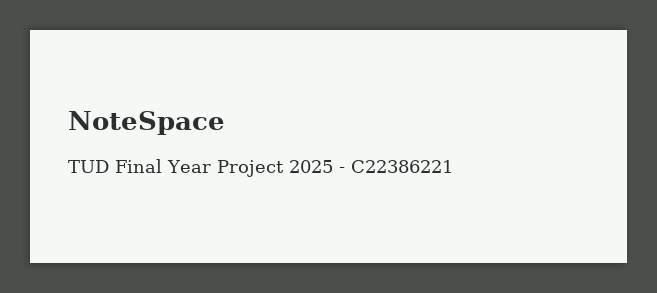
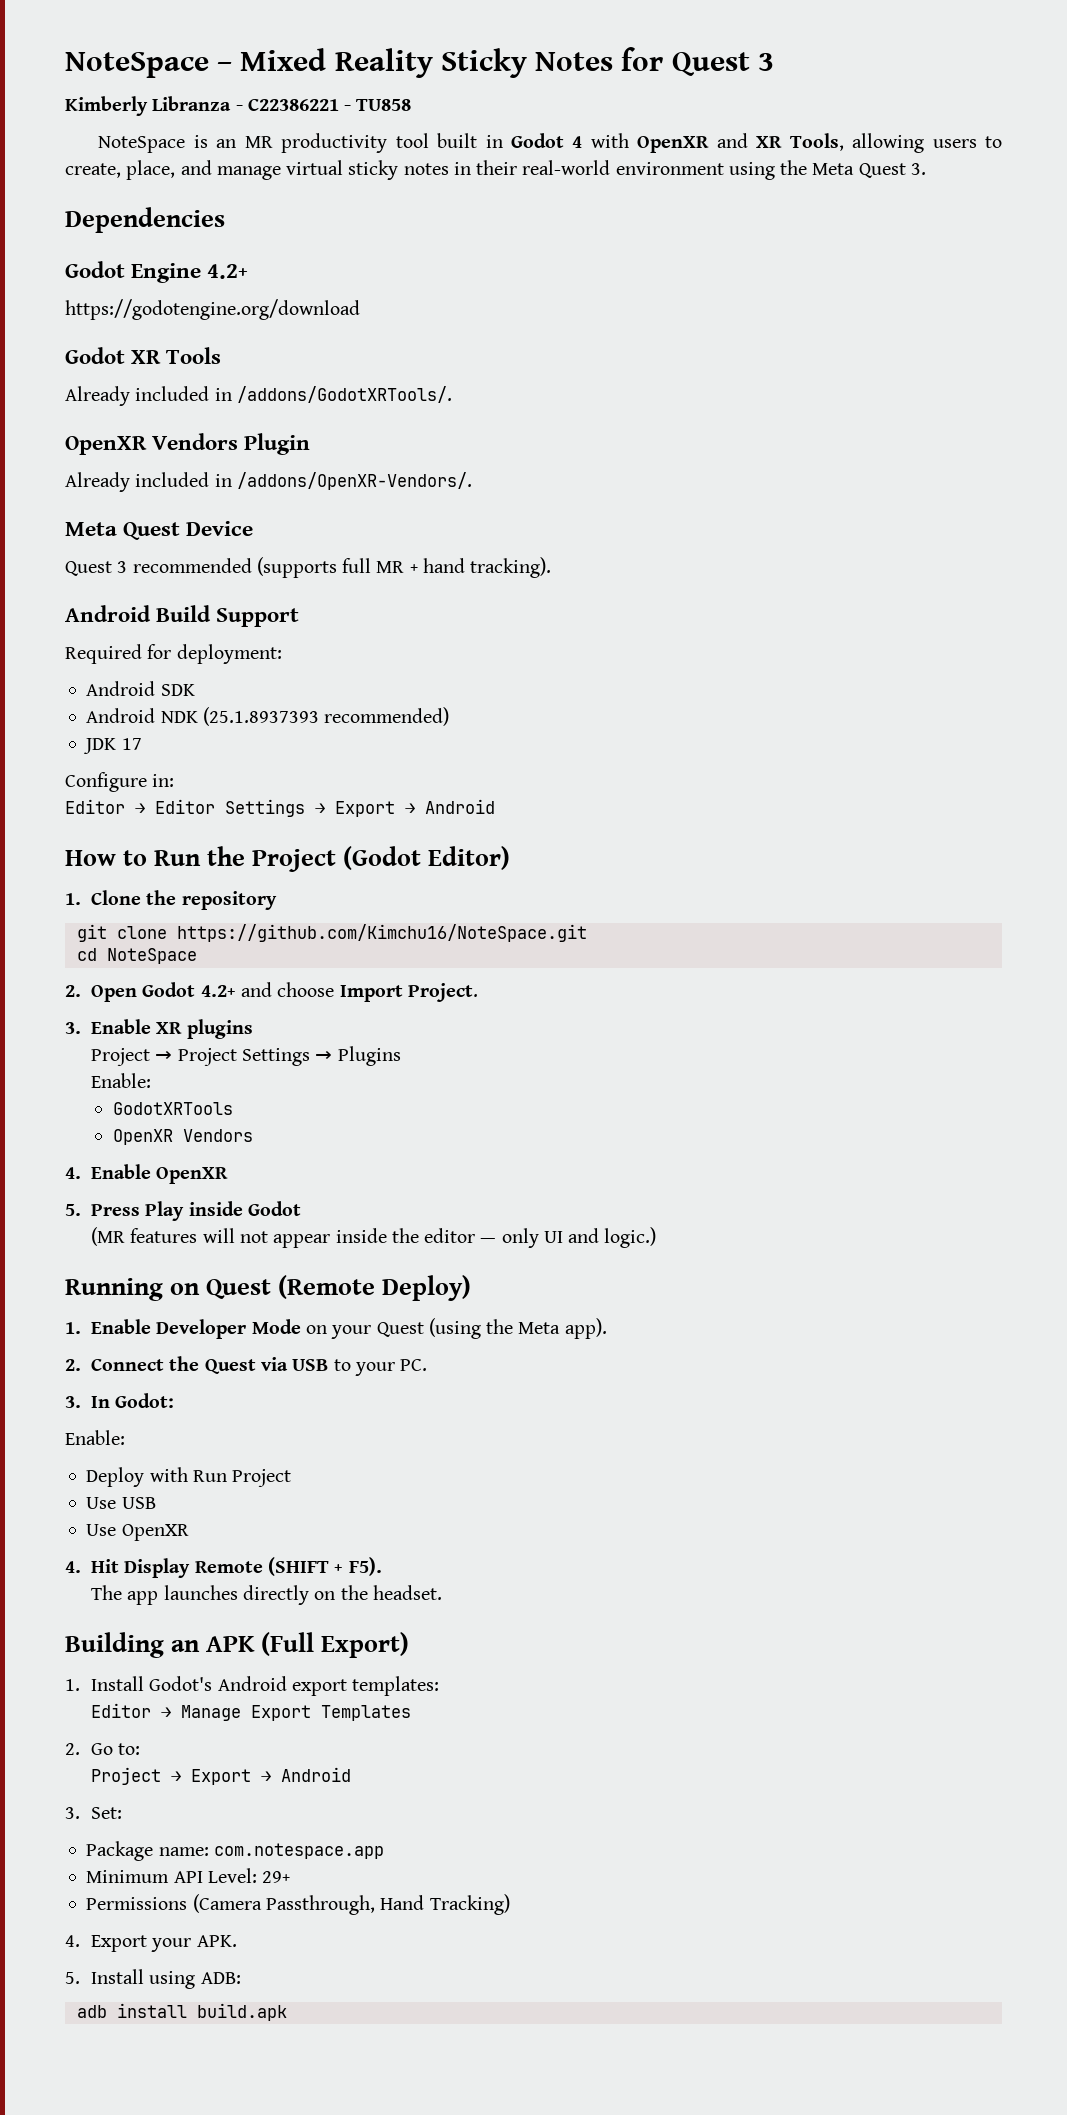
[68,111,225,135] [68,159,453,177] NoteSpace // TUD Final Year Project 2025 - C22386221 -> [65,47,774,78] [65,96,412,116] [98,133,1003,153] [65,160,926,180] [65,207,225,233] [65,261,249,283] [65,299,360,320] [65,347,222,364] [65,386,452,406] [65,433,311,455] [65,472,472,492] [65,521,254,540] [65,557,552,578] [65,605,300,627] [65,644,282,664] [86,681,195,696] [86,707,450,726] [83,738,142,754] [65,772,175,792] [65,799,495,817] [65,846,511,872] [65,890,277,910] [76,924,587,942] [76,948,197,964] [65,982,478,1002] [65,1019,253,1039] [91,1046,401,1066] [91,1073,152,1088] [112,1102,233,1115] [112,1129,253,1145] [65,1164,229,1184] [65,1201,301,1221] [91,1227,657,1248] [65,1275,472,1301] [65,1318,607,1339] [65,1356,428,1376] [65,1393,175,1408] [65,1430,125,1445] [86,1467,292,1487] [86,1497,156,1509] [86,1524,189,1541] [65,1557,382,1578] [91,1585,442,1605] [65,1632,410,1658] [65,1676,440,1696] [91,1703,412,1721] [65,1743,141,1755] [91,1767,352,1785] [65,1807,123,1819] [86,1841,384,1861] [86,1868,291,1883] [86,1894,510,1915] [65,1935,237,1952] [65,1969,241,1989] [76,2003,287,2021] NoteSpace – Mixed Reality Sticky Notes for Quest 3 // Kimberly Libranza - C22386221 - TU858 // NoteSpace is an MR productivity tool built in Godot 4 with OpenXR and XR Tools, allowing users to create, place, and manage virtual sticky notes in their real-world environment using the Meta Quest 3. // Dependencies // Godot Engine 4.2+ // https://godotengine.org/download // Godot XR Tools // Already included in /addons/GodotXRTools/. // OpenXR Vendors Plugin // Already included in /addons/OpenXR-Vendors/. // Meta Quest Device // Quest 3 recommended (supports full MR + hand tracking). // Android Build Support // Required for deployment: // Android SDK // Android NDK (25.1.8937393 recommended) // JDK 17 // Configure in: // Editor → Editor Settings → Export → Android // How to Run the Project (Godot Editor) // 1. Clone the repository // git clone https://github.com/Kimchu16/NoteSpace.git // cd NoteSpace // 2. Open Godot 4.2+ and choose Import Project. // 3. Enable XR plugins // Project → Project Settings → Plugins // Enable: // GodotXRTools // OpenXR Vendors // 4. Enable OpenXR // 5. Press Play inside Godot // (MR features will not appear inside the editor — only UI and logic.) // Running on Quest (Remote Deploy) // 1. Enable Developer Mode on your Quest (using the Meta app). // 2. Connect the Quest via USB to your PC. // 3. In Godot: // Enable: // Deploy with Run Project // Use USB // Use OpenXR // 4. Hit Display Remote (SHIFT + F5). // The app launches directly on the headset. // Building an APK (Full Export) // 1. Install Godot's Android export templates: // Editor → Manage Export Templates // 2. Go to: // Project → Export → Android // 3. Set: // Package name: com.notespace.app // Minimum API Level: 29+ // Permissions (Camera Passthrough, Hand Tracking) // 4. Export your APK. // 5. Install using ADB: // adb install build.apk

